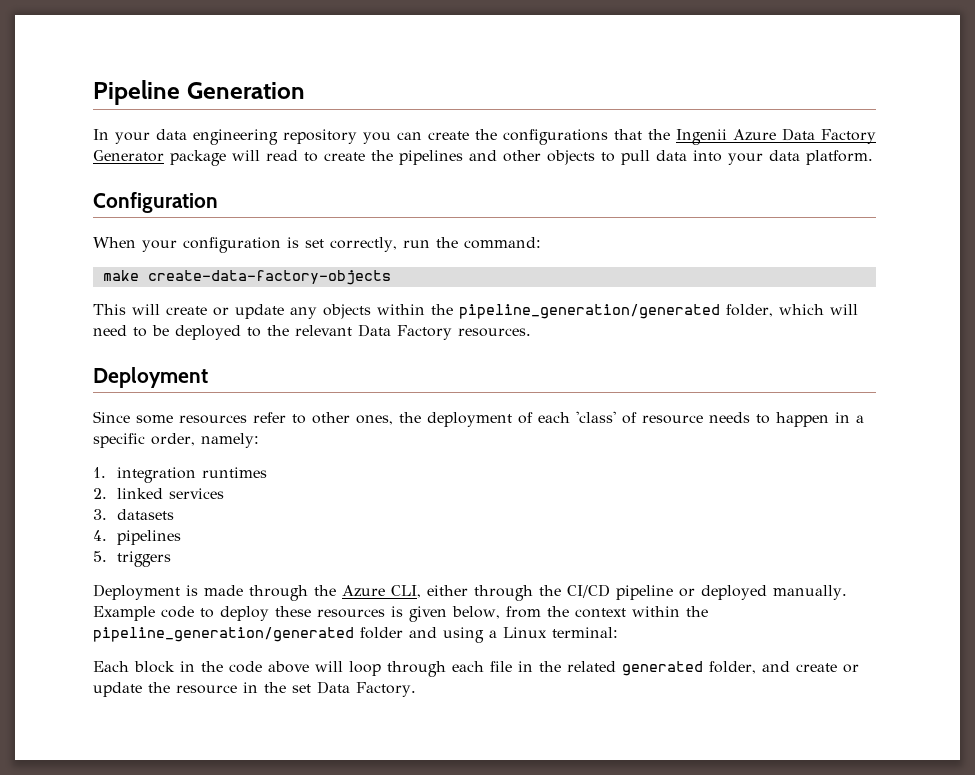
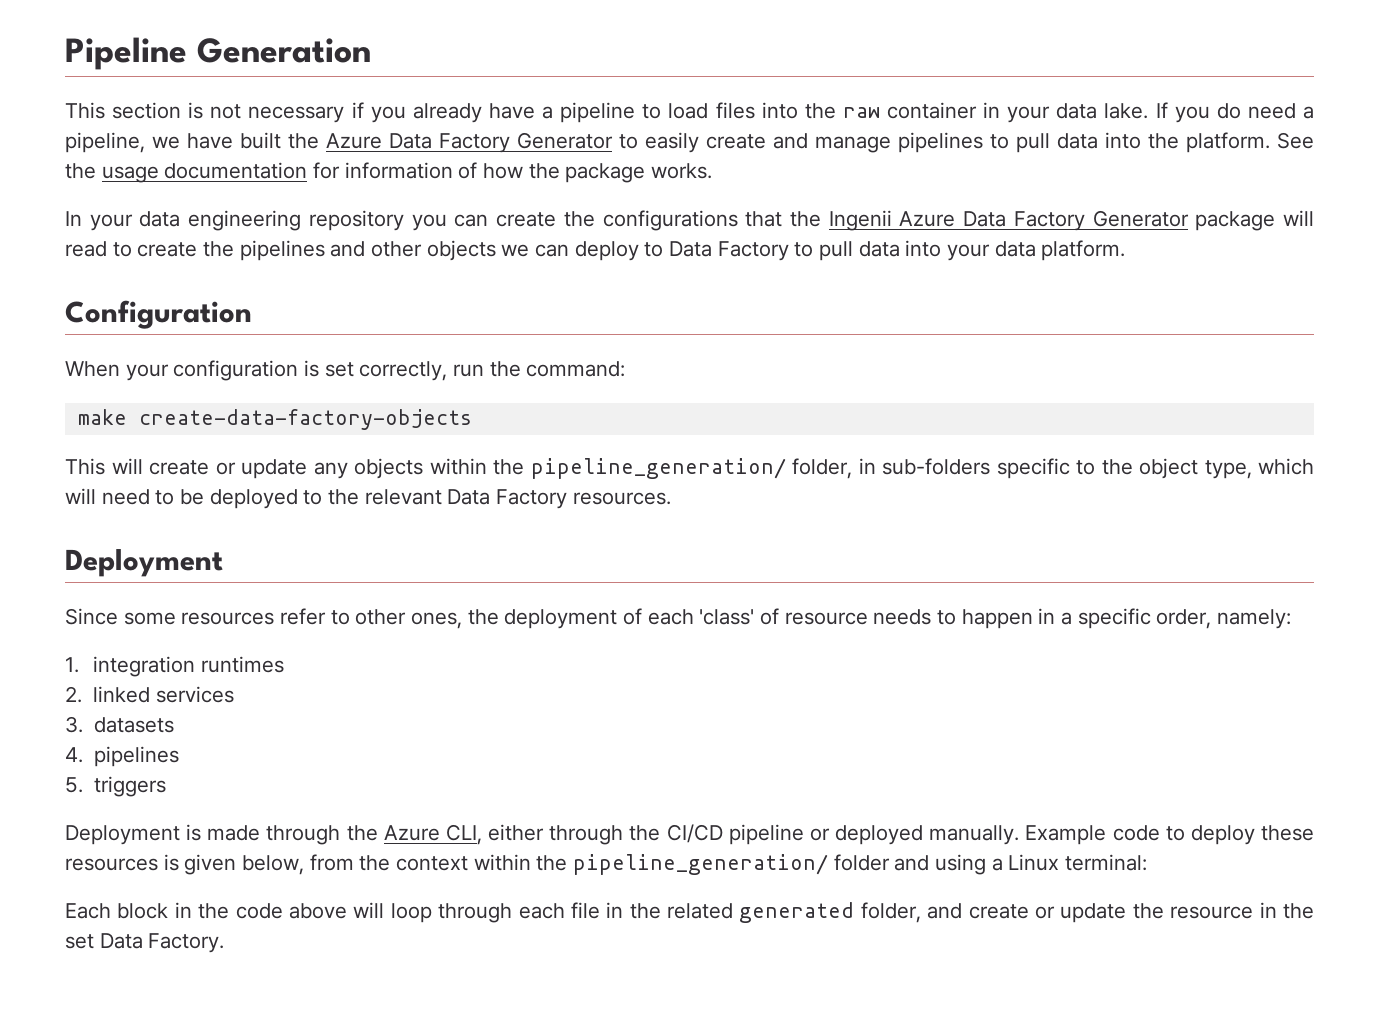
(305, 90) none -> [65,102,1314,123] [65,132,1314,153] [65,162,713,183] // This section is not necessary if you already have a pipeline to load files into the raw container in your data lake. If you do need a pipeline, we have built the Azure Data Factory Generator to easily create and manage pipelines to pull data into the platform. See the usage documentation for information of how the package works.
(595, 157) none -> [501,241,789,261] we can deploy to Data Factory
[459,304,773,319] pipeline_generation/generated folder, -> [530,458,1252,479] pipeline_generation/ folder, in sub-folders specific to the object type,
[93,627,354,642] pipeline_generation/generated -> [573,854,829,875] pipeline_generation/

